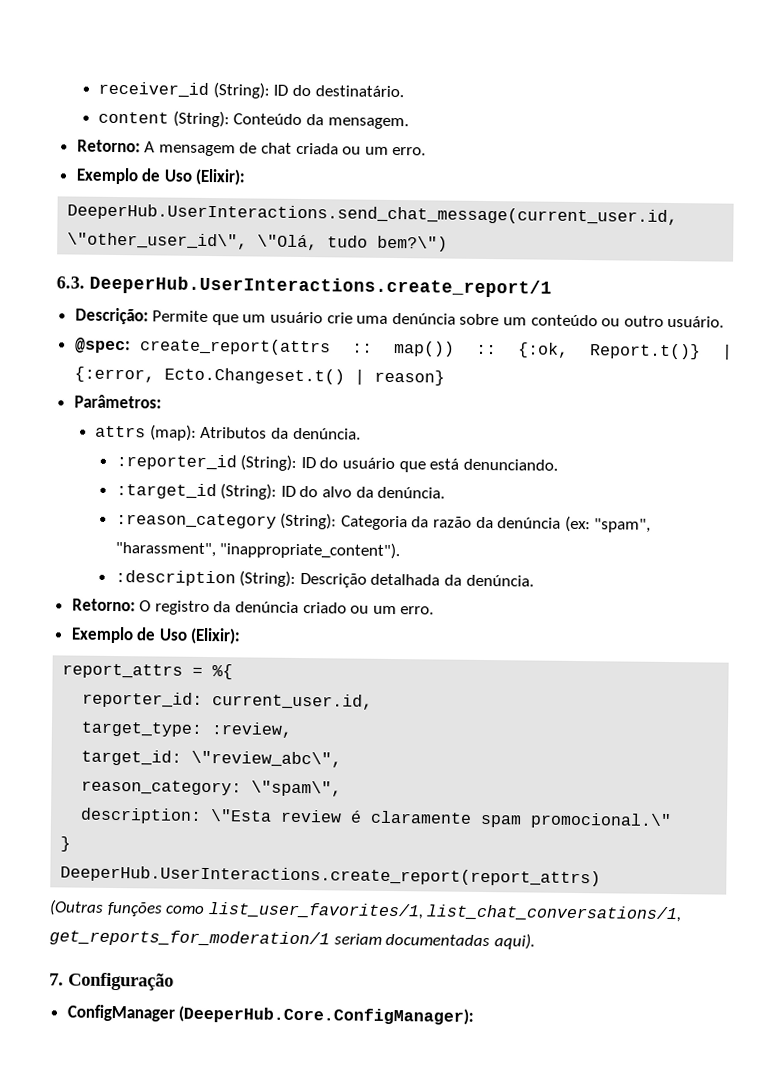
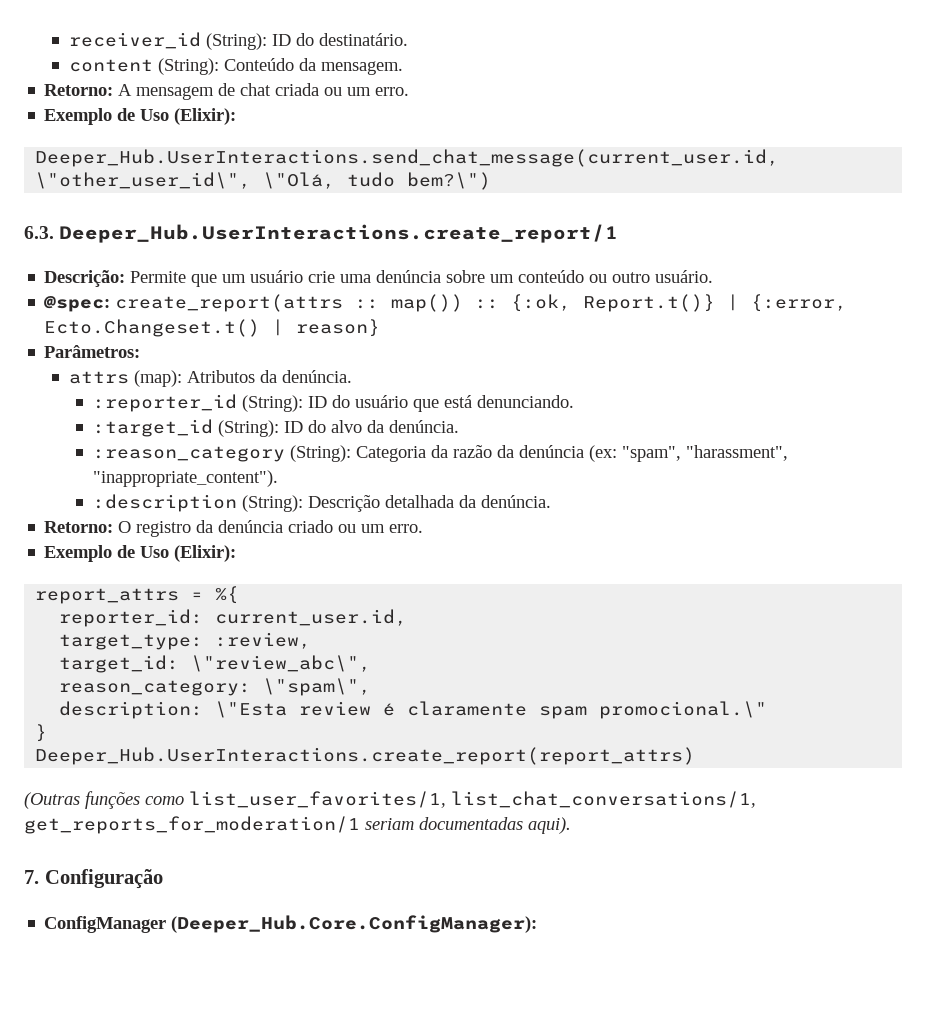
[67,203,679,226] DeeperHub.UserInteractions.send_chat_message(current_user.id, -> [35,149,780,167] Deeper_Hub.UserInteractions.send_chat_message(current_user.id,
[89,275,552,298] DeeperHub.UserInteractions.create_report/1 -> [59,224,619,243] Deeper_Hub.UserInteractions.create_report/1
[60,865,602,887] DeeperHub.UserInteractions.create_report(report_attrs) -> [35,747,696,765] Deeper_Hub.UserInteractions.create_report(report_attrs)
[178,1005,475,1025] (DeeperHub.Core.ConfigManager): -> [171,915,538,933] (Deeper_Hub.Core.ConfigManager):

